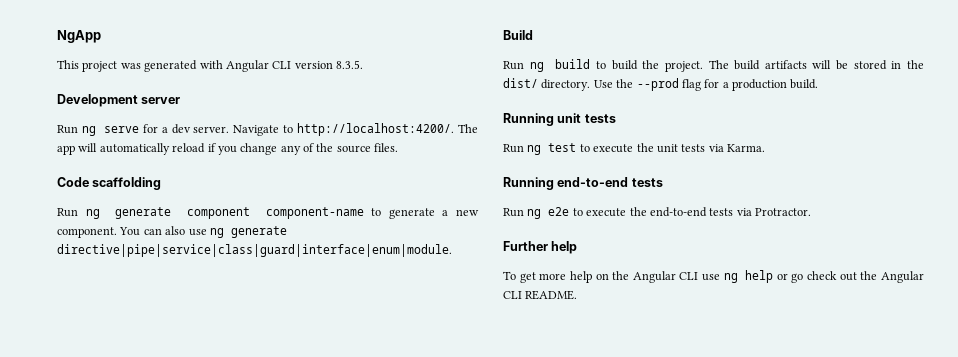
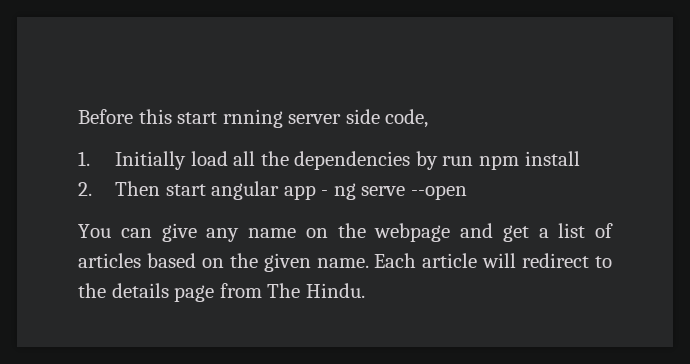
[57,30,101,43] [57,60,363,72] [57,94,181,107] [57,123,478,136] [57,143,399,155] [57,177,162,190] [57,207,480,219] [57,226,287,238] [57,244,452,257] [503,30,533,40] [503,59,924,72] [503,78,819,91] [503,113,616,126] [503,143,765,155] [503,177,663,190] [503,207,811,219] [503,241,578,254] [503,270,925,283] [503,290,578,300] NgApp // This project was generated with Angular CLI version 8.3.5. // Development server // Run ng serve for a dev server. Navigate to http://localhost:4200/. The app will automatically reload if you change any of the source files. // Code scaffolding // Run ng generate component component-name to generate a new component. You can also use ng generate directive|pipe|service|class|guard|interface|enum|module. // Build // Run ng build to build the project. The build artifacts will be stored in the dist/ directory. Use the --prod flag for a production build. // Running unit tests // Run ng test to execute the unit tests via Karma. // Running end-to-end tests // Run ng e2e to execute the end-to-end tests via Protractor. // Further help // To get more help on the Angular CLI use ng help or go check out the Angular CLI README. -> [78,109,429,128] [78,151,580,170] [78,181,468,200] [78,223,613,242] [78,253,612,272] [78,283,365,302] Before this start rnning server side code, // 1. Initially load all the dependencies by run npm install // 2. Then start angular app - ng serve --open // You can give any name on the webpage and get a list of articles based on the given name. Each article will redirect to the details page from The Hindu.

